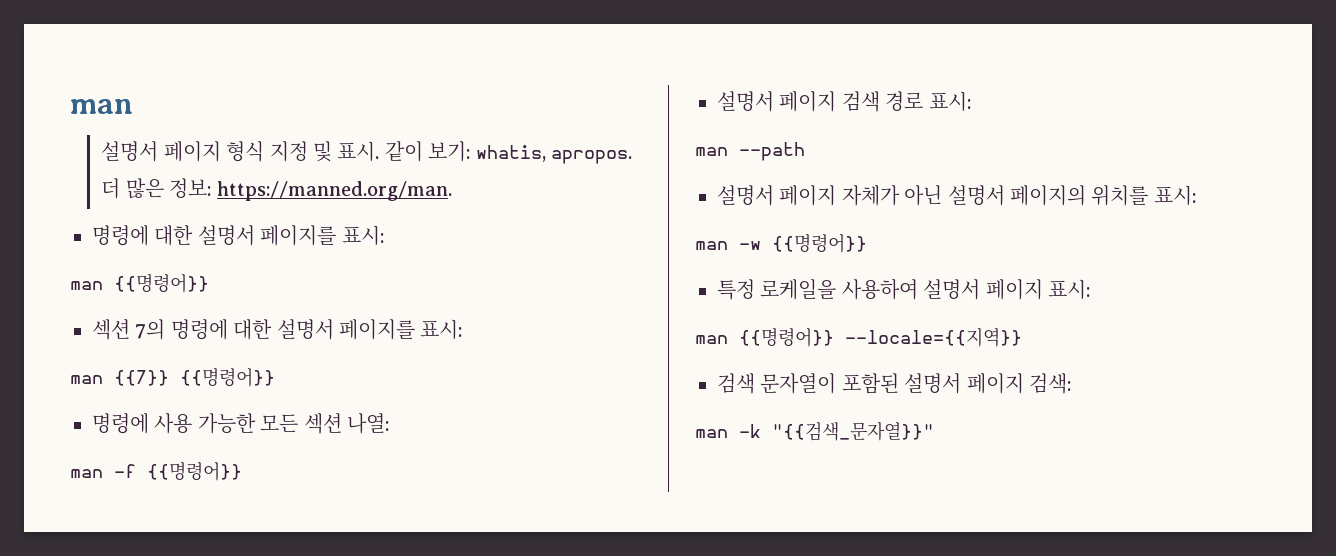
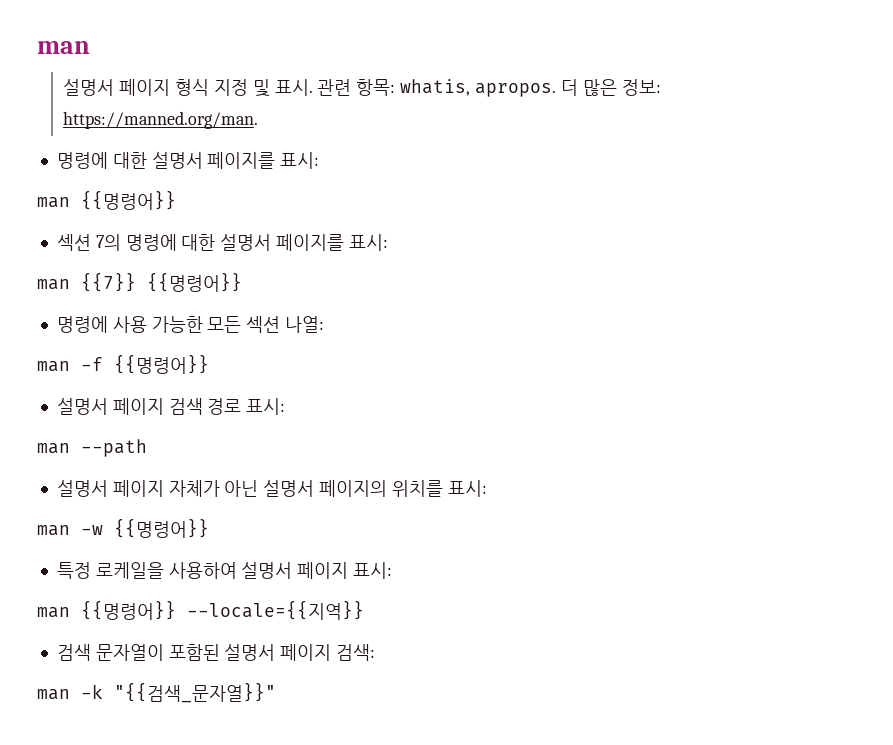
[384,141,471,162] 같이 보기: -> [317,79,396,96] 관련 항목:

